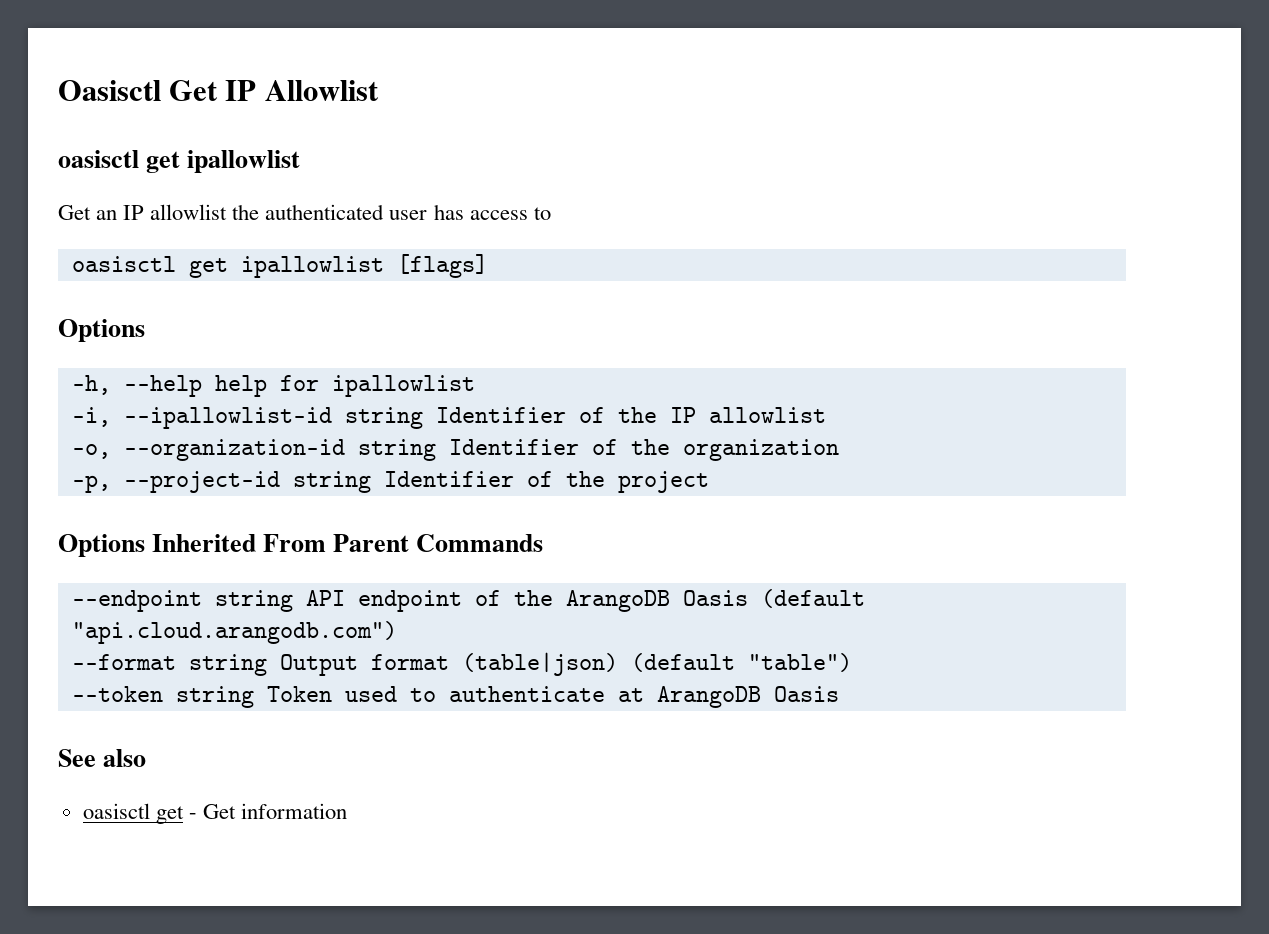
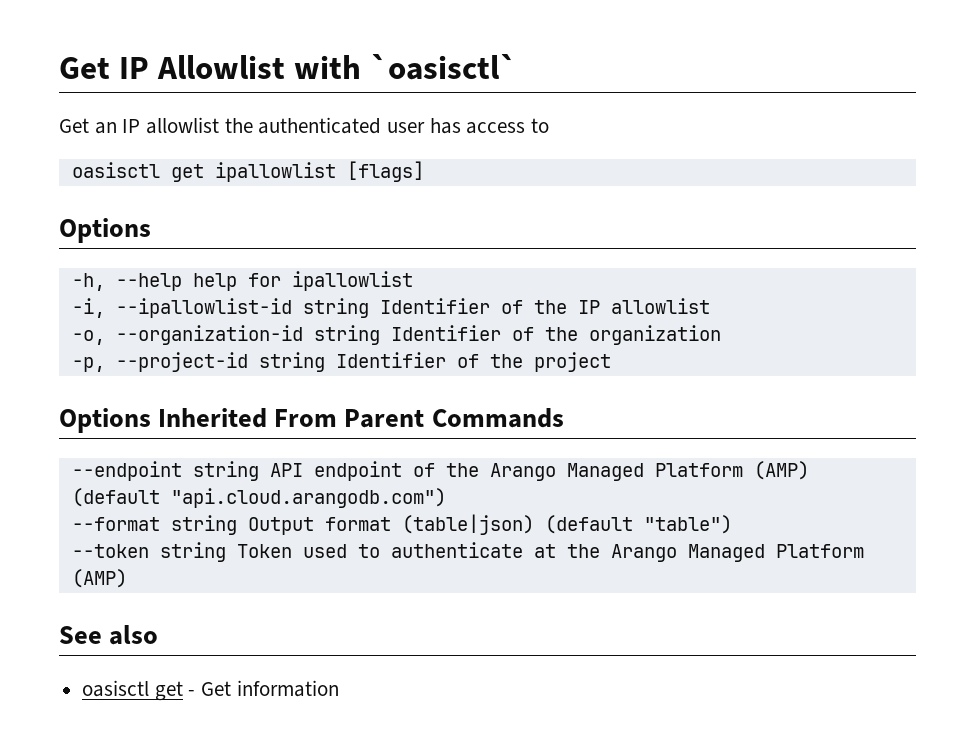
[58,80,161,101] Oasisctl -> (59, 68) none
[58,150,301,173] // oasisctl get ipallowlist -> [293,54,517,80] with `oasisctl`
[565,590,748,612] ArangoDB Oasis -> [489,461,809,481] Arango Managed Platform (AMP)
[656,686,839,708] ArangoDB Oasis -> [566,544,864,562] [71,569,127,588] the Arango Managed Platform (AMP)

